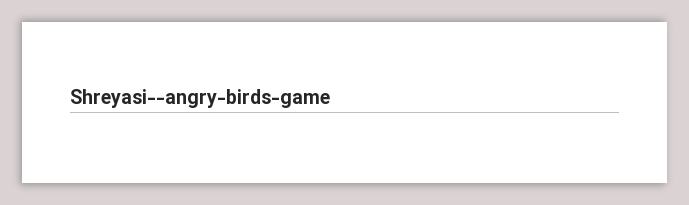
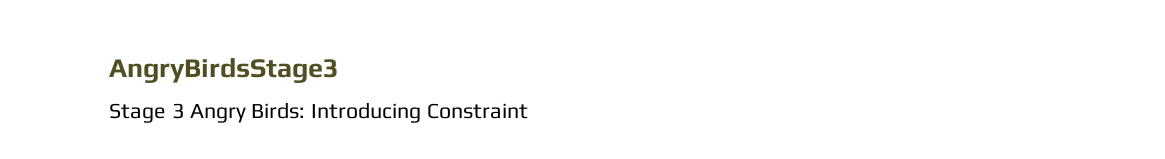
[70,89,330,108] Shreyasi--angry-birds-game -> [109,58,339,83] [109,102,529,123] AngryBirdsStage3 // Stage 3 Angry Birds: Introducing Constraint

